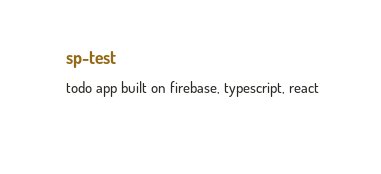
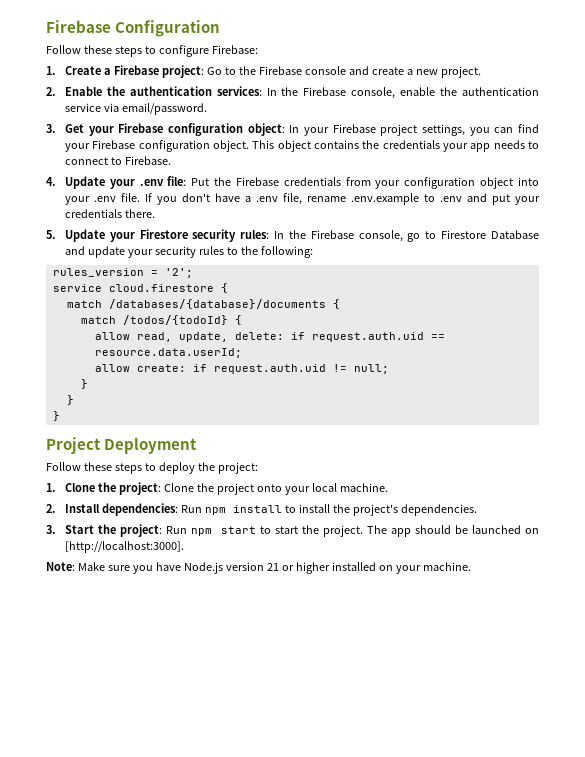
[66,51,116,68] [66,81,320,97] sp-test // todo app built on firebase, typescript, react -> [46,20,221,37] [46,45,258,57] [46,65,481,78] [46,86,539,99] [64,103,207,115] [46,123,540,136] [64,140,539,152] [64,156,171,165] [46,176,539,189] [64,193,541,205] [64,209,155,218] [46,229,539,242] [64,246,313,258] [52,268,193,278] [52,283,228,293] [66,299,340,309] [80,315,242,325] [94,332,445,342] [94,348,242,358] [94,364,389,374] [80,379,88,389] [66,395,74,405] [52,411,60,421] [46,437,198,454] [46,462,258,474] [46,482,388,495] [46,503,477,516] [46,524,539,537] [64,541,184,553] [46,562,471,574] Firebase Configuration // Follow these steps to configure Firebase: // 1. Create a Firebase project: Go to the Firebase console and create a new project. // 2. Enable the authentication services: In the Firebase console, enable the authentication service via email/password. // 3. Get your Firebase configuration object: In your Firebase project settings, you can find your Firebase configuration object. This object contains the credentials your app needs to connect to Firebase. // 4. Update your .env file: Put the Firebase credentials from your configuration object into your .env file. If you don't have a .env file, rename .env.example to .env and put your credentials there. // 5. Update your Firestore security rules: In the Firebase console, go to Firestore Database and update your security rules to the following: // rules_version = '2'; // service cloud.firestore { // match /databases/{database}/documents { // match /todos/{todoId} { // allow read, update, delete: if request.auth.uid == resource.data.userId; // allow create: if request.auth.uid != null; // } // } // } // Project Deployment // Follow these steps to deploy the project: // 1. Clone the project: Clone the project onto your local machine. // 2. Install dependencies: Run npm install to install the project's dependencies. // 3. Start the project: Run npm start to start the project. The app should be launched on [http://localhost:3000]. // Note: Make sure you have Node.js version 21 or higher installed on your machine.

